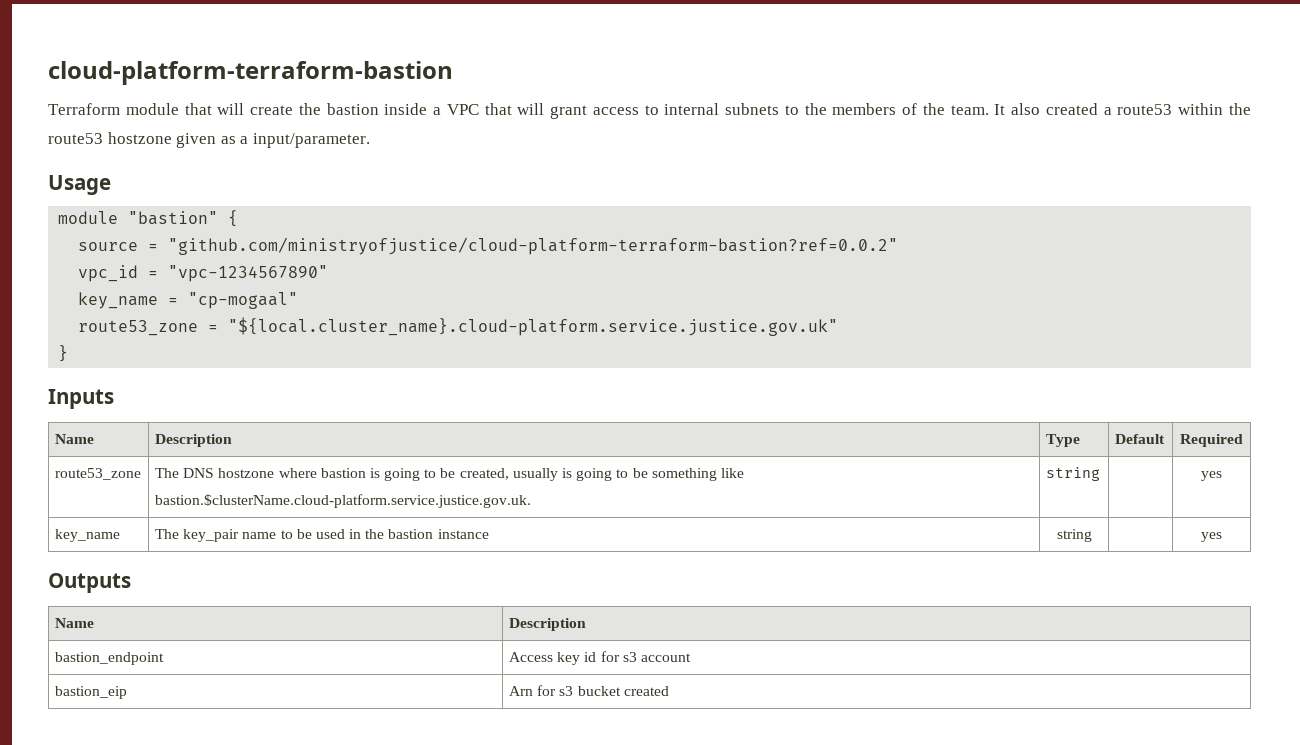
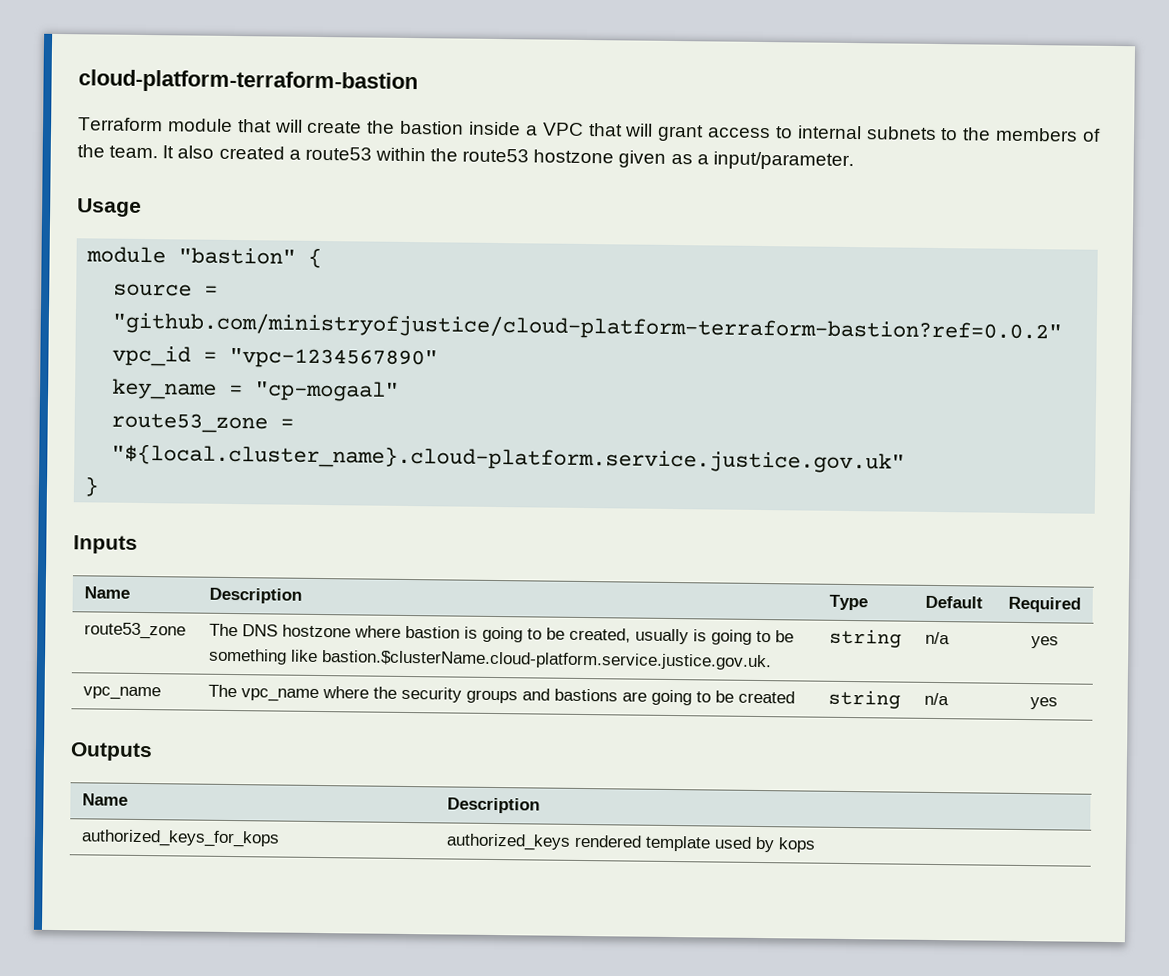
[1201,471,1222,481] [54,529,120,542] [154,529,489,542] [1056,529,1092,542] | yes // key_name | The key_pair name to be used in the bastion instance | string | -> [924,631,950,645] [1030,636,1059,649] [82,686,161,701] [207,684,795,706] [827,689,901,710] [923,692,949,706] n/a | yes // vpc_name | The vpc_name where the security groups and bastions are going to be created | string | n/a
[54,652,164,665] [508,651,691,665] [54,686,127,699] [508,685,669,696] bastion_endpoint | Access key id for s3 account // bastion_eip | Arn for s3 bucket created -> [80,829,280,848] [445,833,816,853] authorized_keys_for_kops | authorized_keys rendered template used by kops

